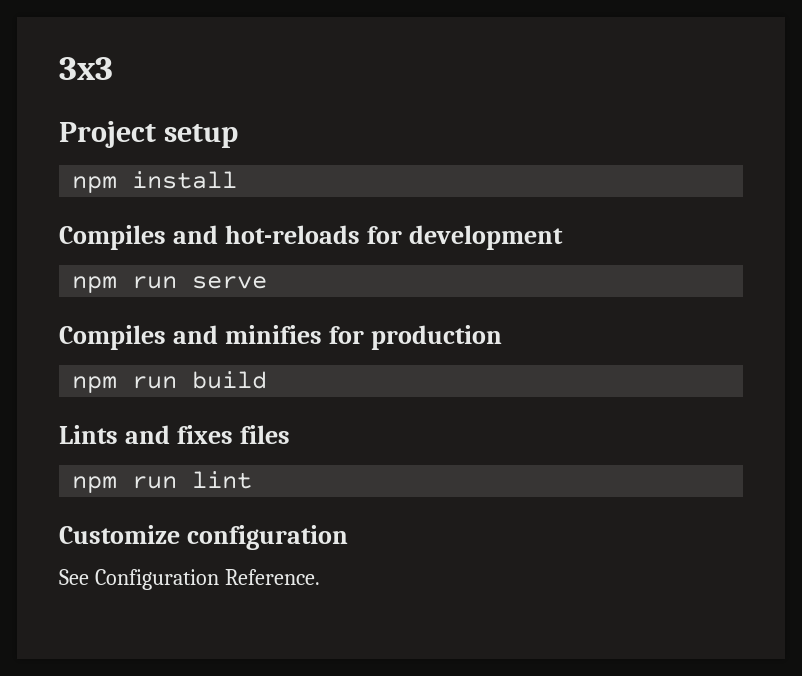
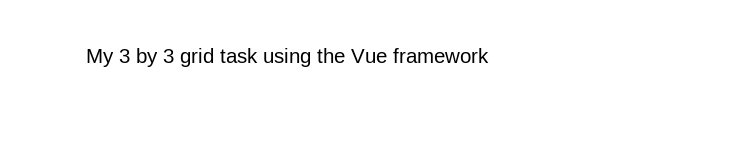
[59,57,113,80] [59,121,238,148] [72,171,238,193] [59,225,563,250] [72,276,268,293] [59,325,502,350] [72,371,268,393] [59,425,290,444] [72,471,253,493] [59,525,348,550] [59,569,320,590] 3x3 // Project setup // npm install // Compiles and hot-reloads for development // npm run serve // Compiles and minifies for production // npm run build // Lints and fixes files // npm run lint // Customize configuration // See Configuration Reference. -> [86,48,489,67] My 3 by 3 grid task using the Vue framework

